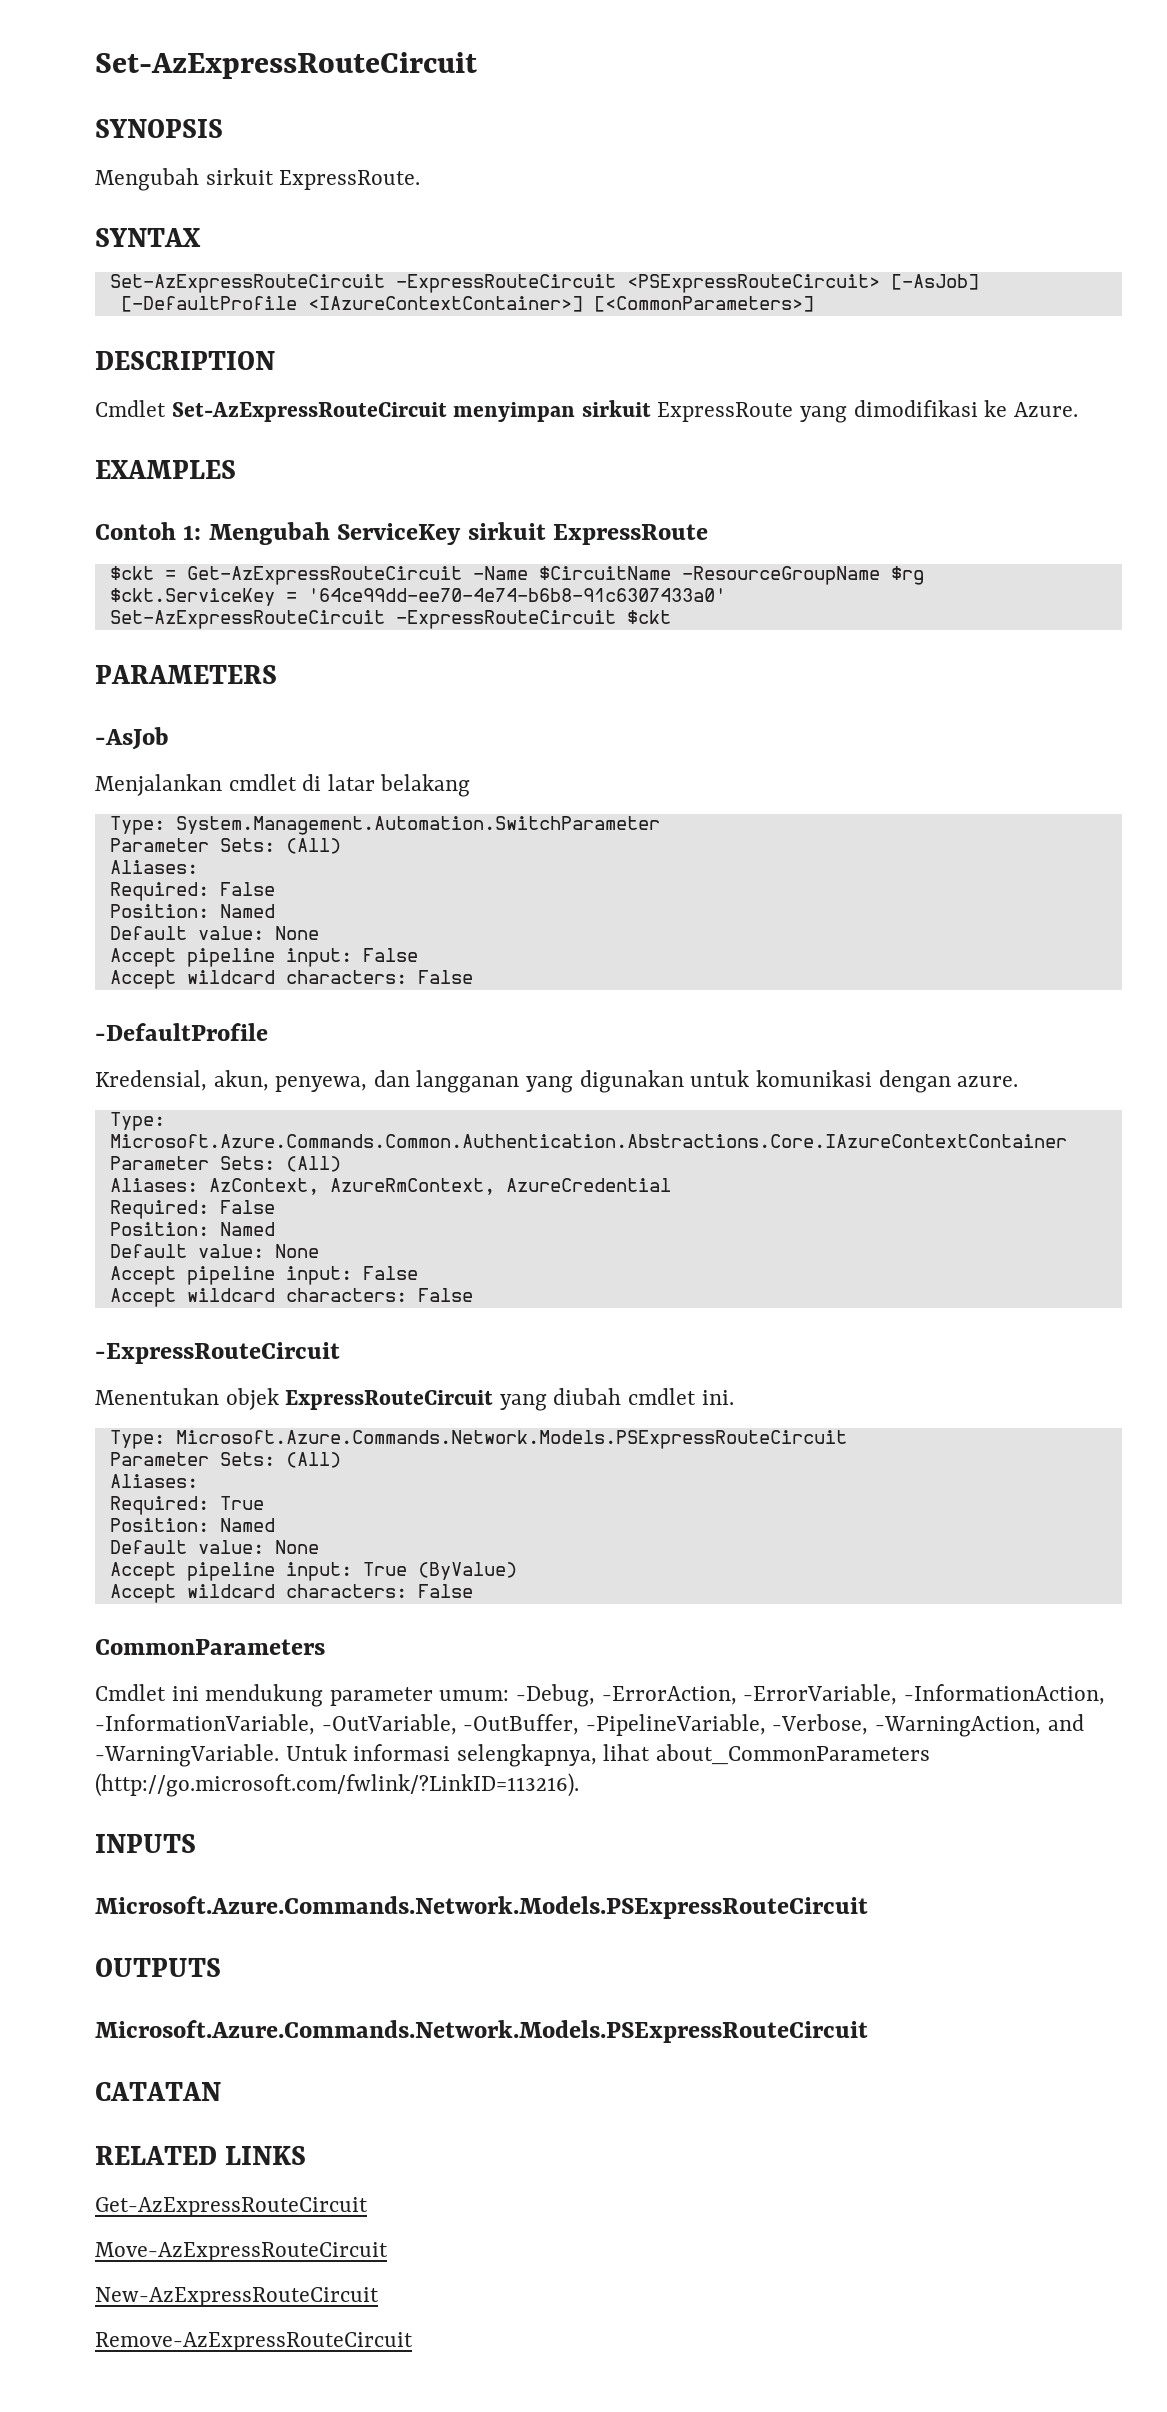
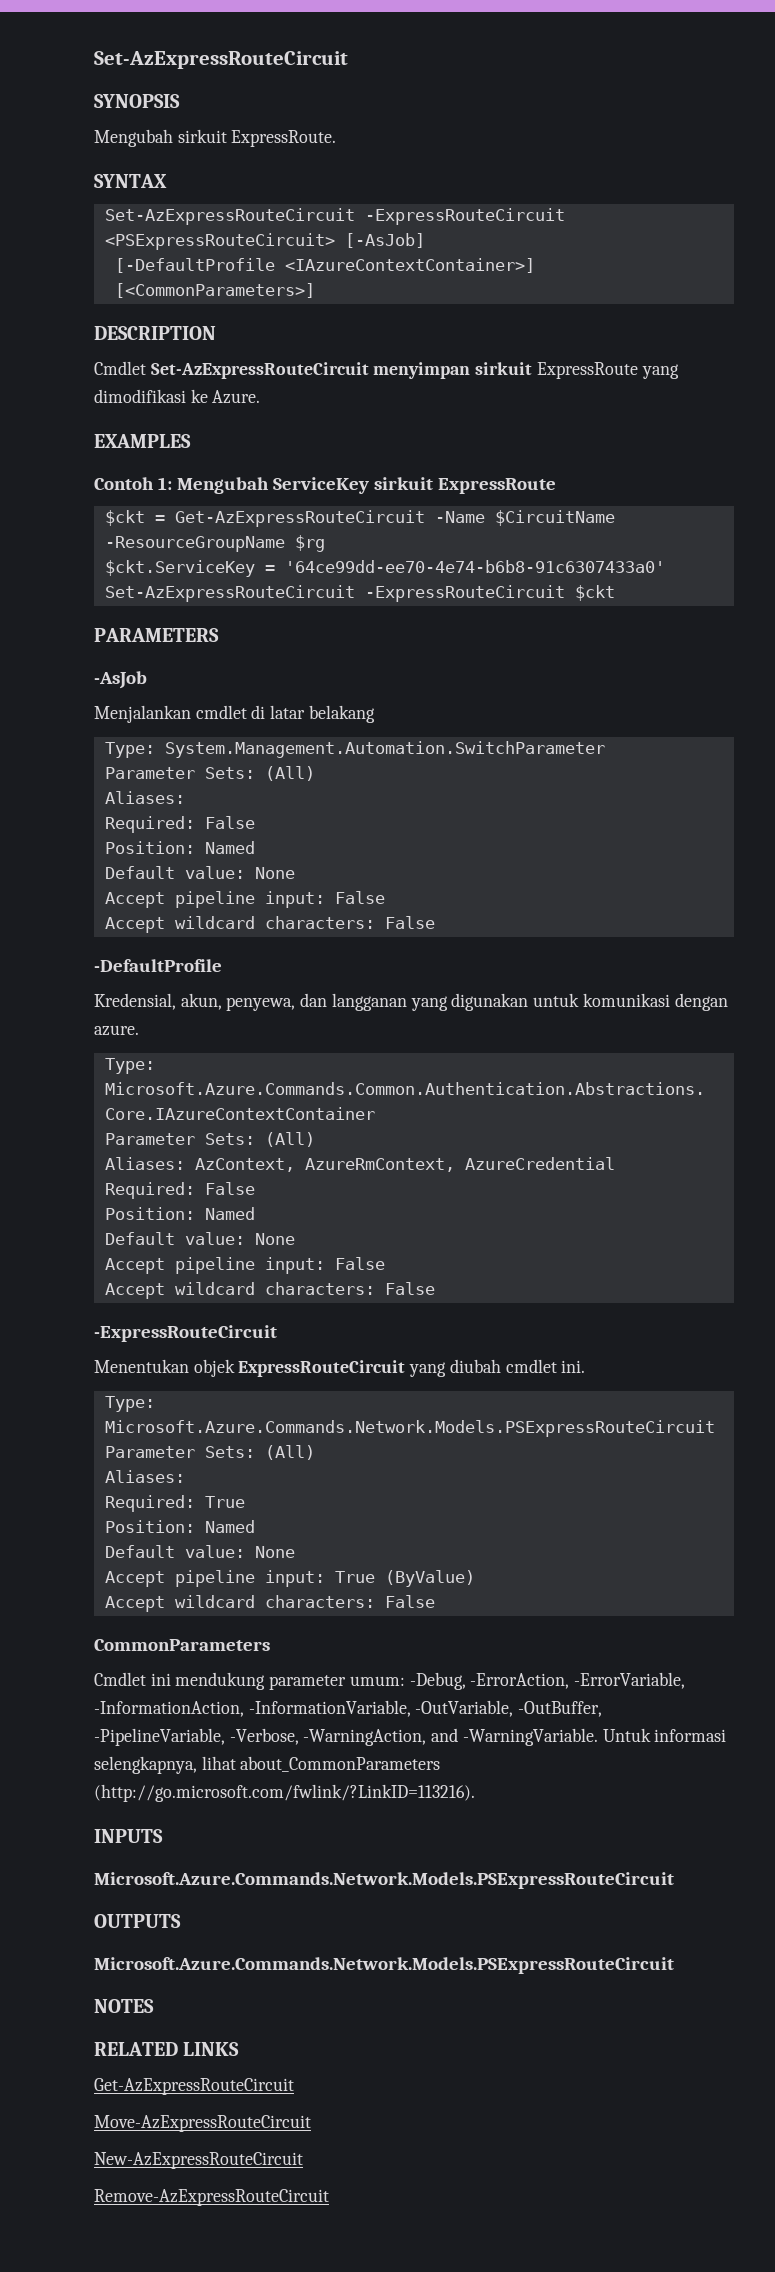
[95,2082,221,2101] CATATAN -> [94,1999,154,2013] NOTES

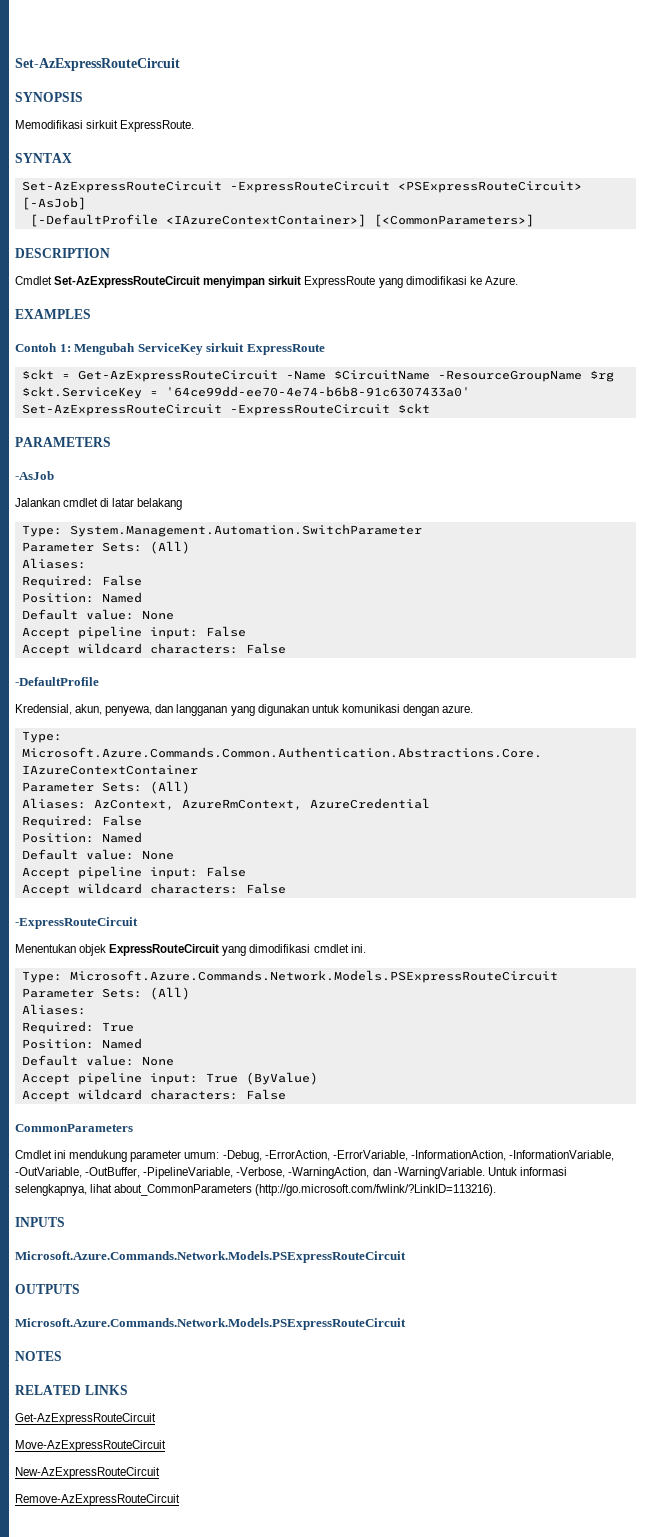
[94,129,173,147] Mengubah -> [15,120,83,129] Memodifikasi
[94,705,191,723] Menjalankan -> [15,498,60,507] Jalankan
[449,1359,501,1373] diubah -> [249,944,311,953] dimodifikasi
[431,1728,459,1742] and -> [372,1167,391,1176] dan

